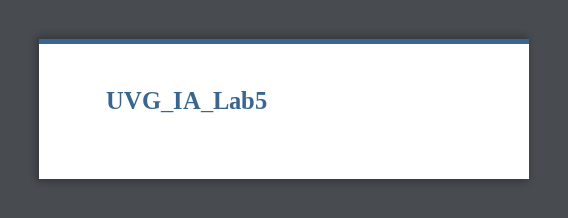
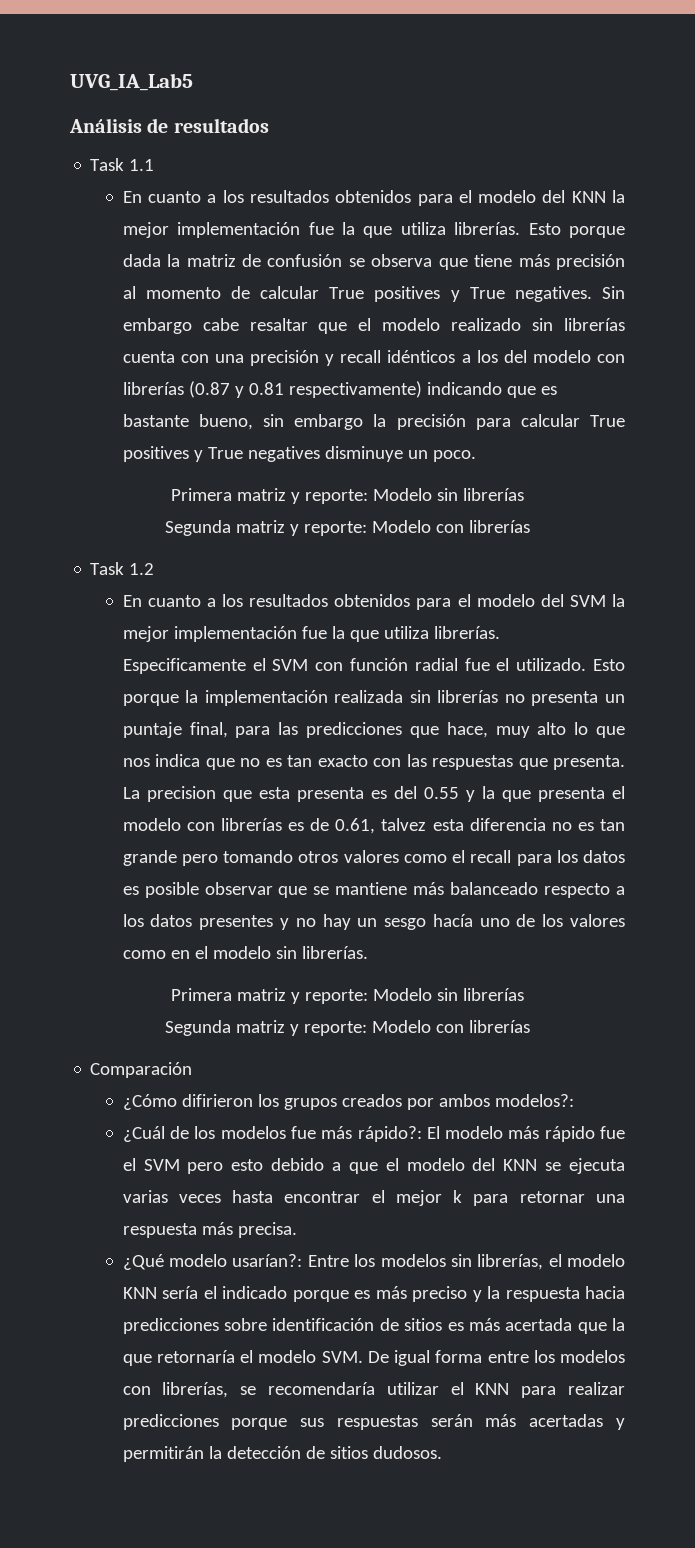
(267, 102) none -> [69,118,269,133] [90,158,155,171] [122,190,625,206] [122,222,625,238] [122,254,625,270] [122,286,625,302] [122,318,625,334] [122,350,625,366] [122,381,557,398] [122,414,625,430] [122,446,476,462] [171,488,524,504] [165,520,530,536] [90,562,155,575] [122,594,625,610] [122,626,500,642] [122,658,626,674] [122,690,625,706] [122,722,625,738] [122,754,625,770] [122,786,625,802] [122,818,625,834] [122,850,626,866] [122,882,625,898] [122,914,625,930] [122,946,368,959] [171,988,524,1004] [165,1020,530,1036] [90,1062,193,1078] [122,1094,574,1110] [122,1126,625,1142] [122,1158,625,1174] [122,1190,626,1206] [122,1222,297,1238] [122,1254,625,1270] [122,1286,625,1302] [122,1318,625,1334] [122,1350,626,1366] [122,1382,625,1398] [122,1414,626,1430] [122,1446,442,1462] // Análisis de resultados // Task 1.1 // En cuanto a los resultados obtenidos para el modelo del KNN la mejor implementación fue la que utiliza librerías. Esto porque dada la matriz de confusión se observa que tiene más precisión al momento de calcular True positives y True negatives. Sin embargo cabe resaltar que el modelo realizado sin librerías cuenta con una precisión y recall idénticos a los del modelo con librerías (0.87 y 0.81 respectivamente) indicando que es bastante bueno, sin embargo la precisión para calcular True positives y True negatives disminuye un poco. // Primera matriz y reporte: Modelo sin librerías // Segunda matriz y reporte: Modelo con librerías // Task 1.2 // En cuanto a los resultados obtenidos para el modelo del SVM la mejor implementación fue la que utiliza librerías. Especificamente el SVM con función radial fue el utilizado. Esto porque la implementación realizada sin librerías no presenta un puntaje final, para las predicciones que hace, muy alto lo que nos indica que no es tan exacto con las respuestas que presenta. La precision que esta presenta es del 0.55 y la que presenta el modelo con librerías es de 0.61, talvez esta diferencia no es tan grande pero tomando otros valores como el recall para los datos es posible observar que se mantiene más balanceado respecto a los datos presentes y no hay un sesgo hacía uno de los valores como en el modelo sin librerías. // Primera matriz y reporte: Modelo sin librerías // Segunda matriz y reporte: Modelo con librerías // Comparación // ¿Cómo difirieron los grupos creados por ambos modelos?: // ¿Cuál de los modelos fue más rápido?: El modelo más rápido fue el SVM pero esto debido a que el modelo del KNN se ejecuta varias veces hasta encontrar el mejor k para retornar una respuesta más precisa. // ¿Qué modelo usarían?: Entre los modelos sin librerías, el modelo KNN sería el indicado porque es más preciso y la respuesta hacia predicciones sobre identificación de sitios es más acertada que la que retornaría el modelo SVM. De igual forma entre los modelos con librerías, se recomendaría utilizar el KNN para realizar predicciones porque sus respuestas serán más acertadas y permitirán la detección de sitios dudosos.

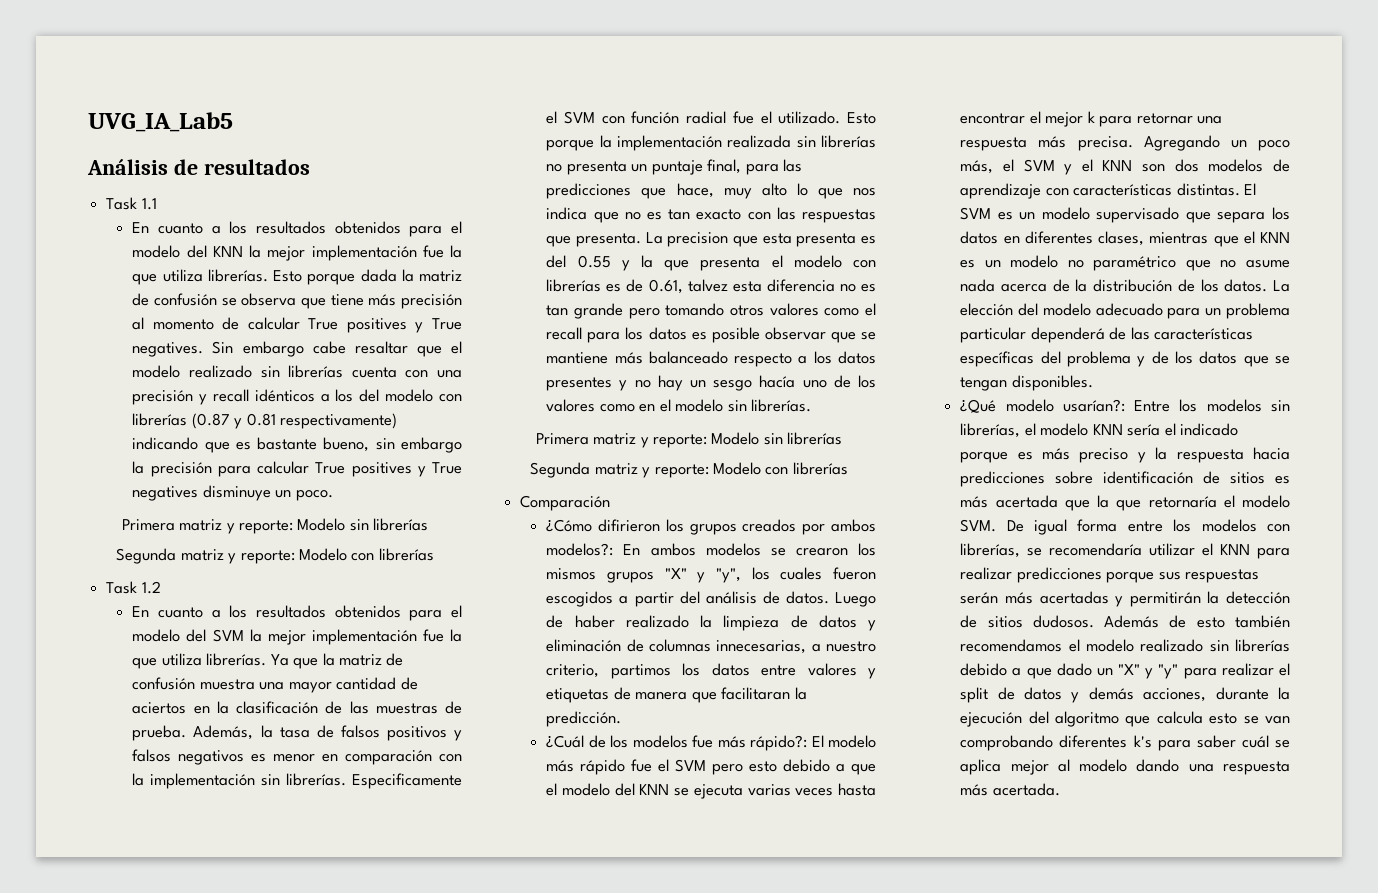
(500, 632) none -> [270,653,404,669] [132,677,418,693] [132,701,462,714] [132,725,462,741] [132,749,462,765] [132,773,347,789] Ya que la matriz de confusión muestra una mayor cantidad de aciertos en la clasificación de las muestras de prueba. Además, la tasa de falsos positivos y falsos negativos es menor en comparación con la implementación sin librerías.
(574, 1100) none -> [623,543,876,556] [546,567,876,583] [546,591,876,607] [546,615,876,631] [546,639,876,654] [546,663,876,679] [546,687,807,703] [546,711,622,727] En ambos modelos se crearon los mismos grupos "X" y "y", los cuales fueron escogidos a partir del análisis de datos. Luego de haber realizado la limpieza de datos y eliminación de columnas innecesarias, a nuestro criterio, partimos los datos entre valores y etiquetas de manera que facilitaran la predicción.
(297, 1230) none -> [1143,135,1290,151] [960,159,1290,175] [960,183,1257,199] [960,207,1290,223] [960,231,1290,247] [960,255,1290,271] [960,279,1290,292] [960,303,1290,319] [960,327,1254,343] [960,351,1290,367] [960,375,1093,391] Agregando un poco más, el SVM y el KNN son dos modelos de aprendizaje con características distintas. El SVM es un modelo supervisado que separa los datos en diferentes clases, mientras que el KNN es un modelo no paramétrico que no asume nada acerca de la distribución de los datos. La elección del modelo adecuado para un problema particular dependerá de las características específicas del problema y de los datos que se tengan disponibles.
(442, 1452) none -> [1104,615,1290,628] [960,639,1290,652] [960,663,1290,679] [960,687,1290,703] [960,711,1290,727] [960,735,1290,751] [960,759,1290,775] [960,783,1060,796] Además de esto también recomendamos el modelo realizado sin librerías debido a que dado un "X" y "y" para realizar el split de datos y demás acciones, durante la ejecución del algoritmo que calcula esto se van comprobando diferentes k's para saber cuál se aplica mejor al modelo dando una respuesta más acertada.

